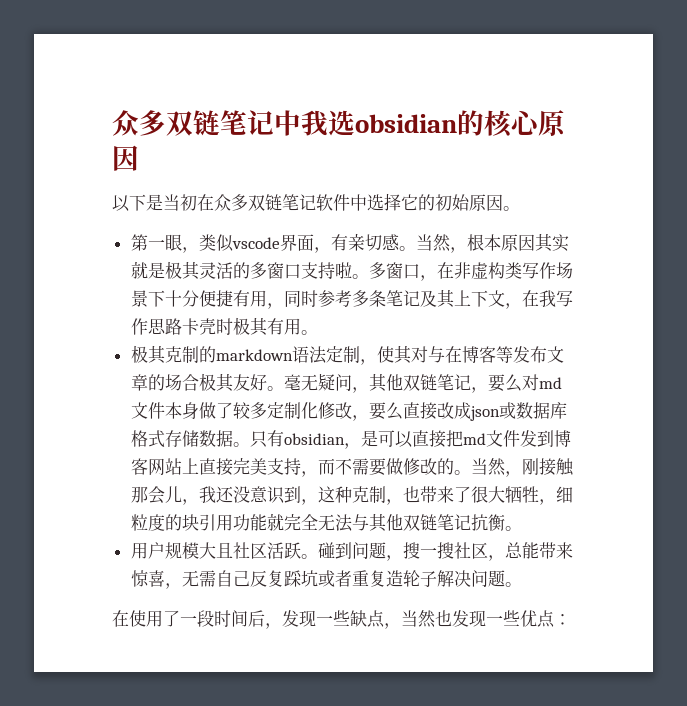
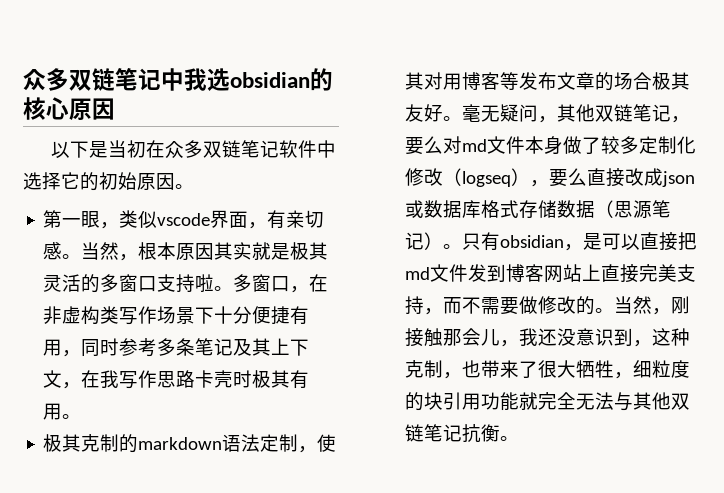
[427,346,462,363] 与在 -> [443,73,463,90] 用
(352, 410) none -> [443,168,531,187] （logseq）
(233, 438) none -> [595,200,672,219] [405,232,444,250] （思源笔记）
[130,542,573,561] [130,570,522,589] [112,610,571,629] // 用户规模大且社区活跃。碰到问题，搜一搜社区，总能带来惊喜，无需自己反复踩坑或者重复造轮子解决问题。 // 在使用了一段时间后，发现一些缺点，当然也发现一些优点： -> (520, 438) none

